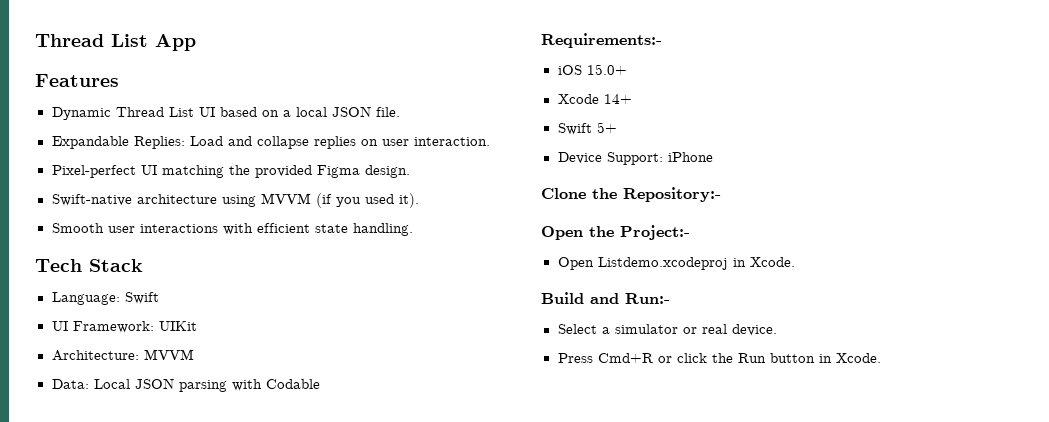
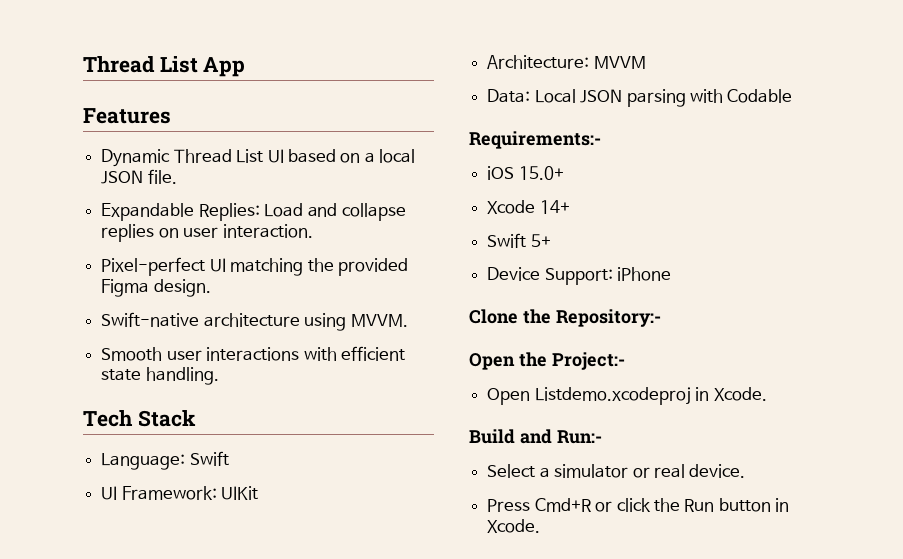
[260,193,419,208] MVVM (if you used it). -> [350,314,408,327] MVVM.

